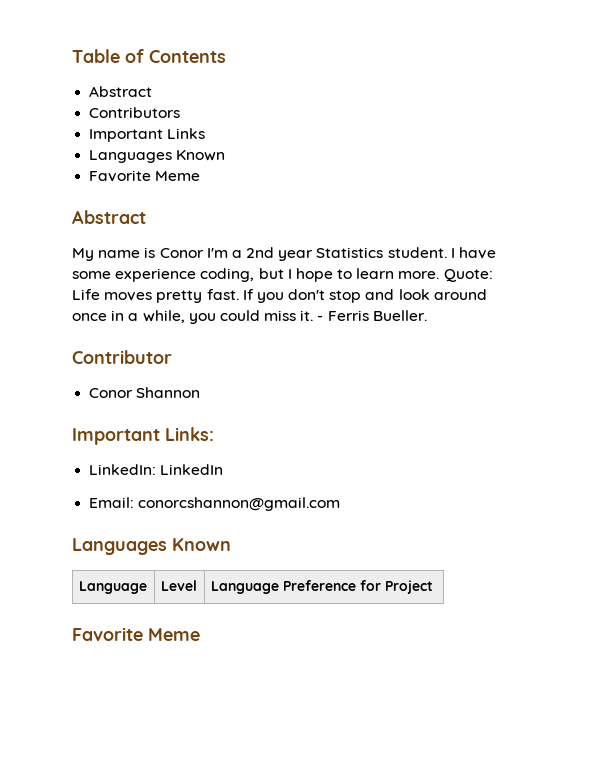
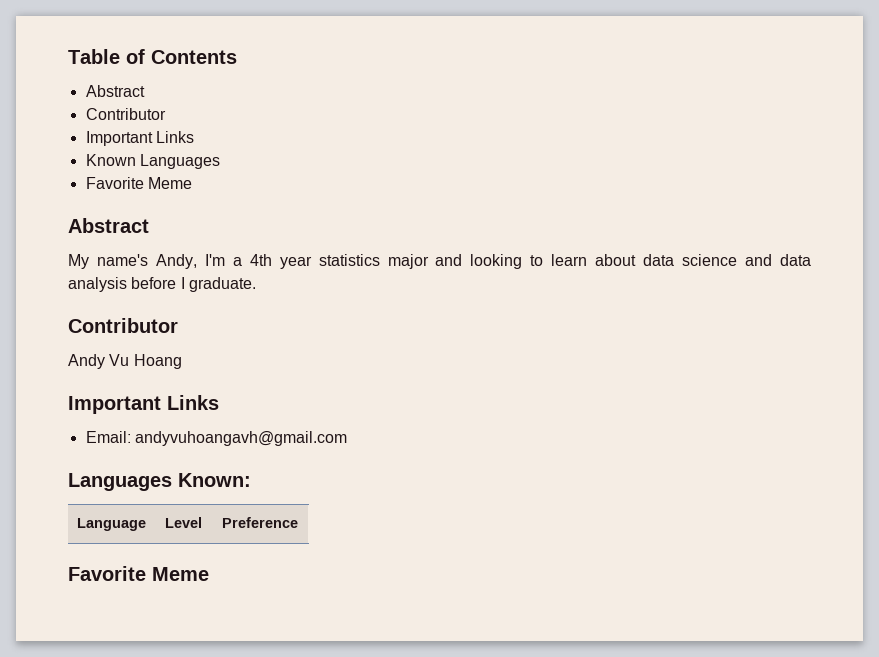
[89,107,181,118] [89,128,206,142] [89,150,226,163] Contributors // Important Links // Languages Known -> [85,108,166,120] [85,131,194,146] [85,154,220,169] Contributor // Important Links // Known Languages
[98,247,497,261] [72,268,493,282] [72,289,487,303] [72,310,427,324] [72,350,172,364] [89,387,201,398] [72,427,214,445] [89,464,224,475] name is Conor I'm a 2nd year Statistics student. I have some experience coding, but I hope to learn more. Quote: Life moves pretty fast. If you don't stop and look around once in a while, you could miss it. - Ferris Bueller. // Contributor // Conor Shannon // Important Links: // LinkedIn: LinkedIn -> [96,254,812,269] [68,277,256,292] [68,318,178,333] [68,354,182,369] [68,395,219,414] name's Andy, I'm a 4th year statistics major and looking to learn about data science and data analysis before I graduate. // Contributor // Andy Vu Hoang // Important Links
[138,497,341,511] [72,538,231,555] conorcshannon@gmail.com // Languages Known -> [134,431,347,446] [68,473,251,491] andyvuhoangavh@gmail.com // Languages Known:
[210,581,279,594] Language -> (203, 522) none
[359,580,433,594] for Project -> (299, 522) none

